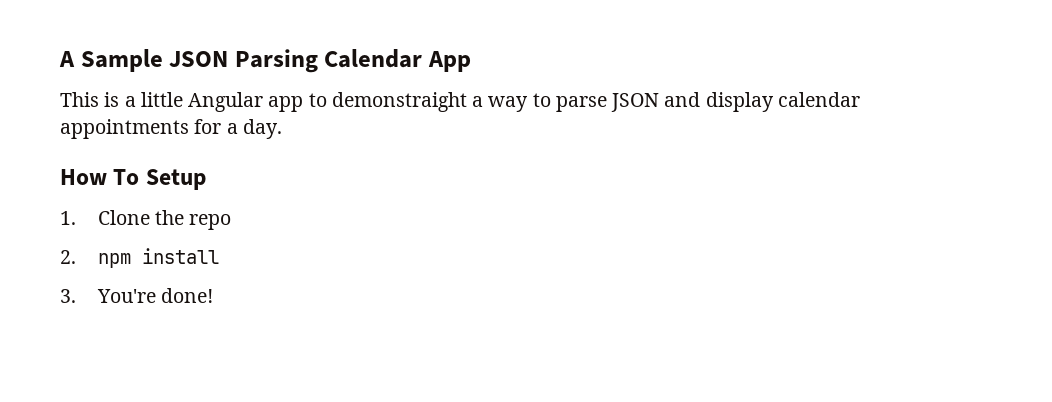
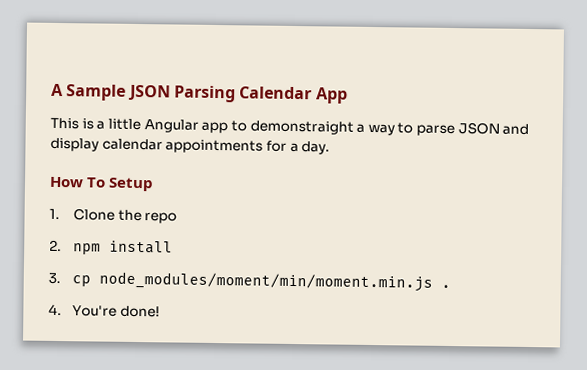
(76, 296) none -> [71,271,451,292] [48,303,62,316] cp node_modules/moment/min/moment.min.js . // 4.

